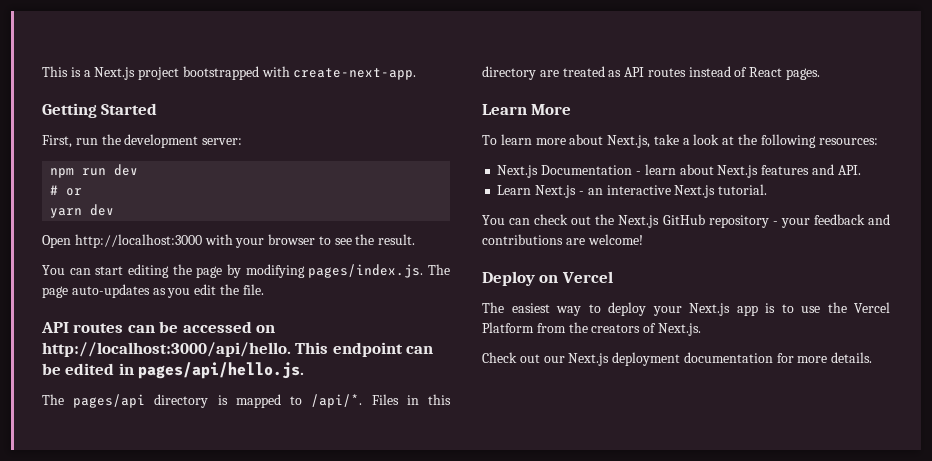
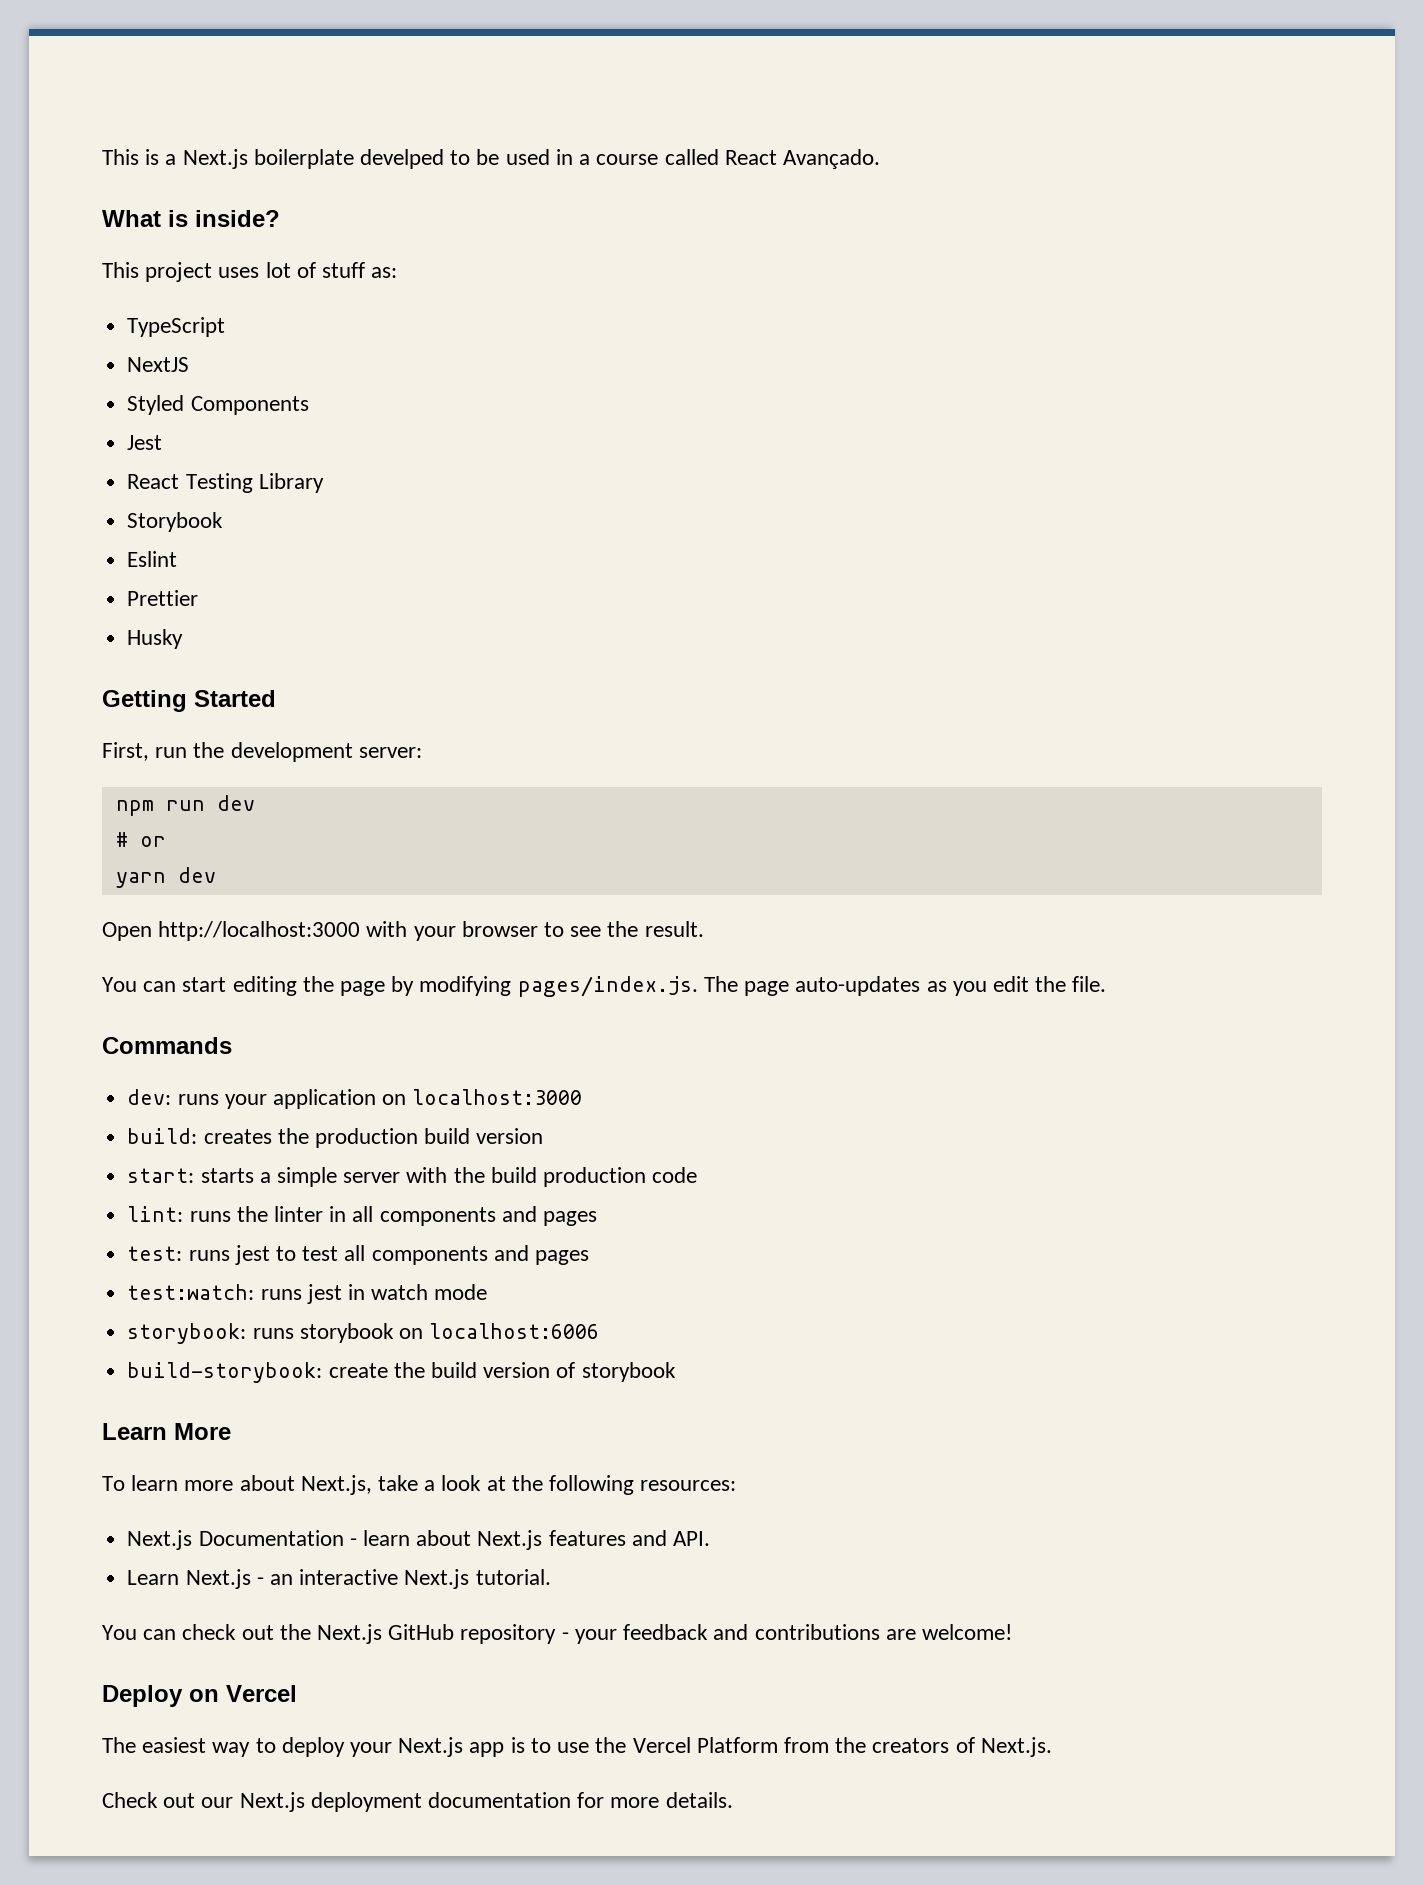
[138,66,417,80] project bootstrapped with create-next-app. -> [253,149,880,169] [102,210,280,227] [102,262,398,282] [127,317,226,337] [127,357,190,372] [127,395,309,415] [127,435,163,450] [127,473,324,493] [127,512,224,532] [127,551,178,567] [127,590,199,606] [127,629,184,649] boilerplate develped to be used in a course called React Avançado. // What is inside? // This project uses lot of stuff as: // TypeScript // NextJS // Styled Components // Jest // React Testing Library // Storybook // Eslint // Prettier // Husky
[41,321,276,333] [42,342,434,357] [42,362,305,379] [42,394,452,408] [482,66,821,80] API routes can be accessed on http://localhost:3000/api/hello. This endpoint can be edited in pages/api/hello.js. // The pages/api directory is mapped to /api/*. Files in this directory are treated as API routes instead of React pages. -> [102,1037,232,1054] [127,1089,583,1109] [127,1128,544,1148] [127,1167,698,1187] [127,1206,597,1226] [127,1245,589,1265] [127,1284,488,1304] [127,1323,600,1344] [127,1362,676,1383] Commands // dev: runs your application on localhost:3000 // build: creates the production build version // start: starts a simple server with the build production code // lint: runs the linter in all components and pages // test: runs jest to test all components and pages // test:watch: runs jest in watch mode // storybook: runs storybook on localhost:6006 // build-storybook: create the build version of storybook

